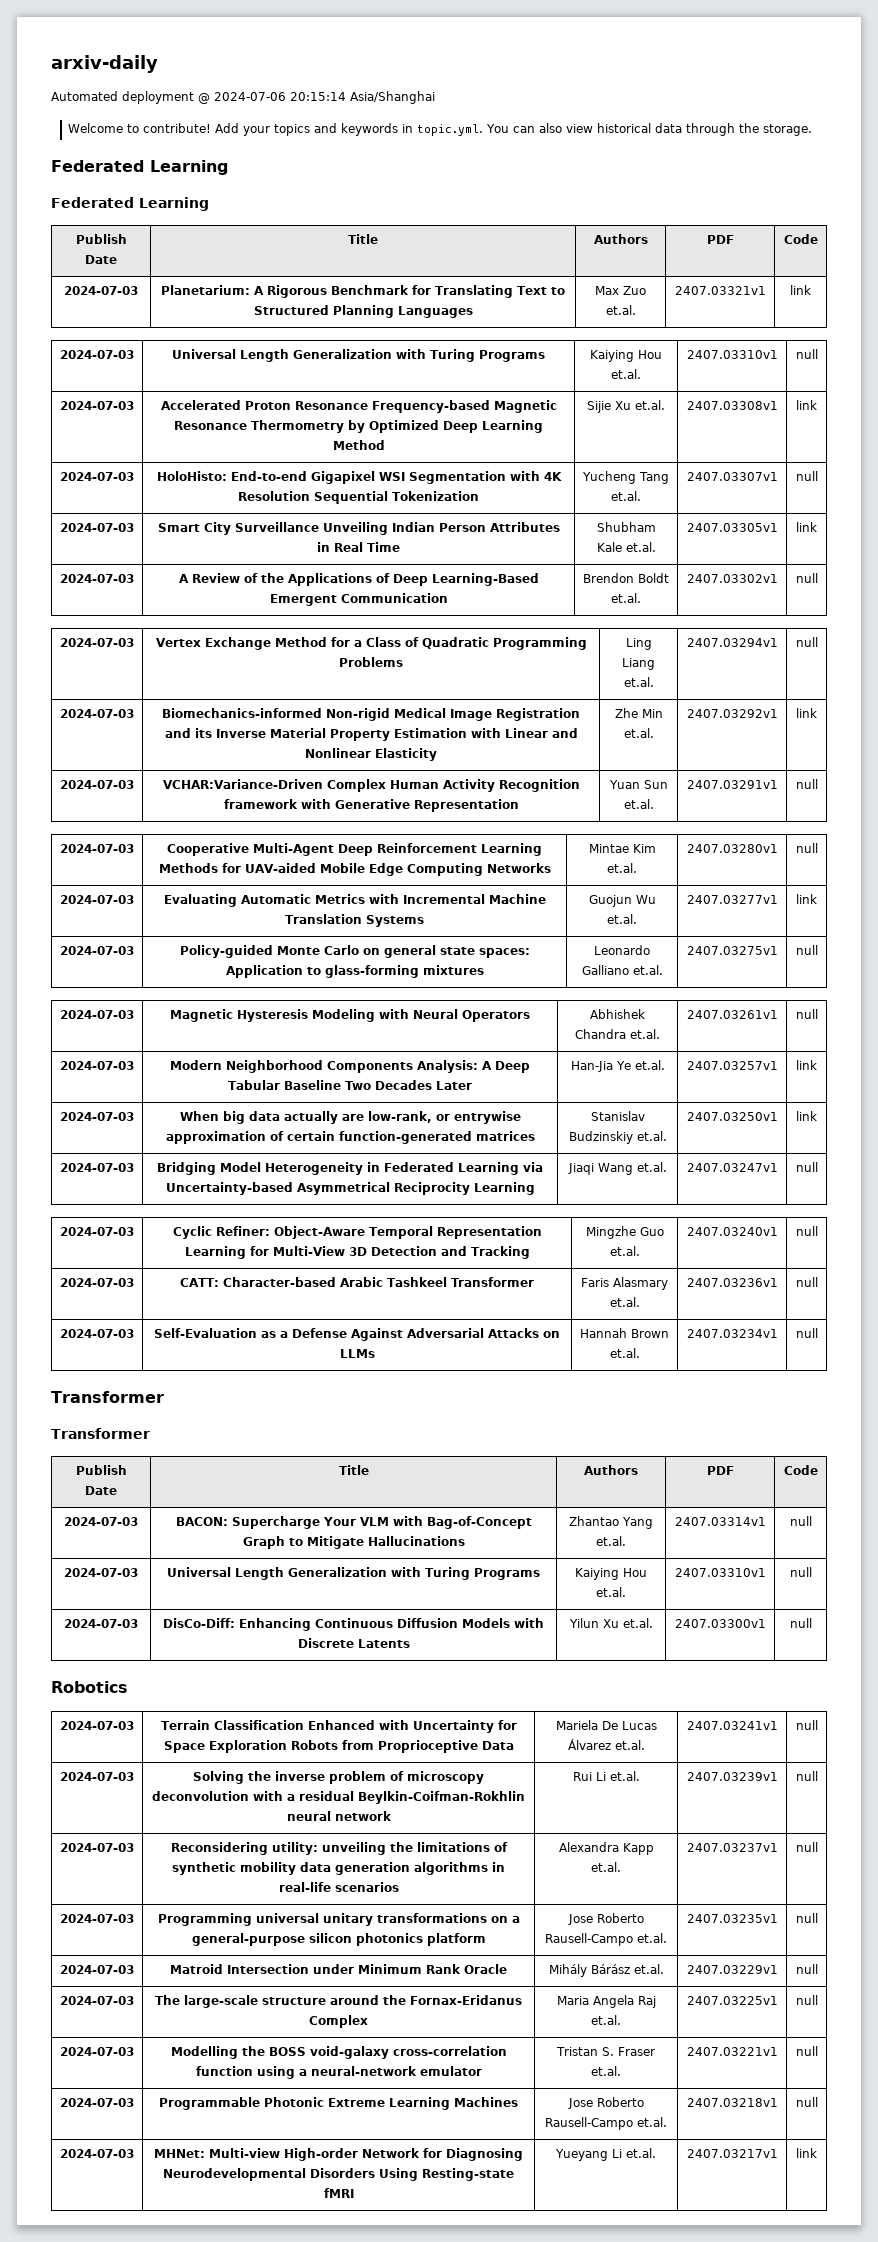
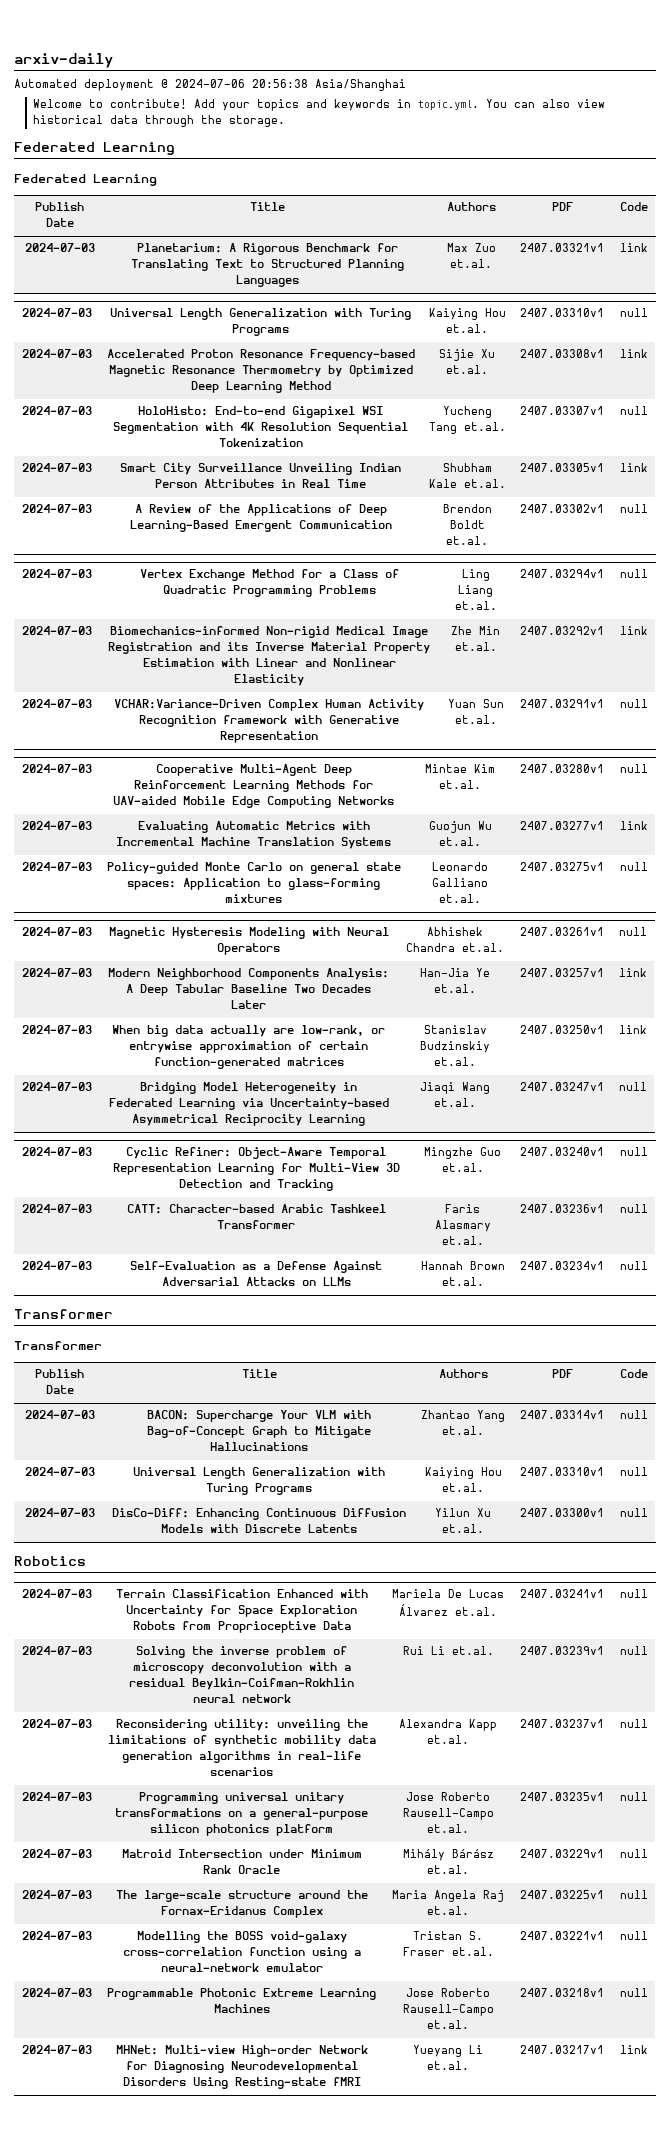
[290,92,346,101] 20:15:14 -> [252,79,308,88] 20:56:38

